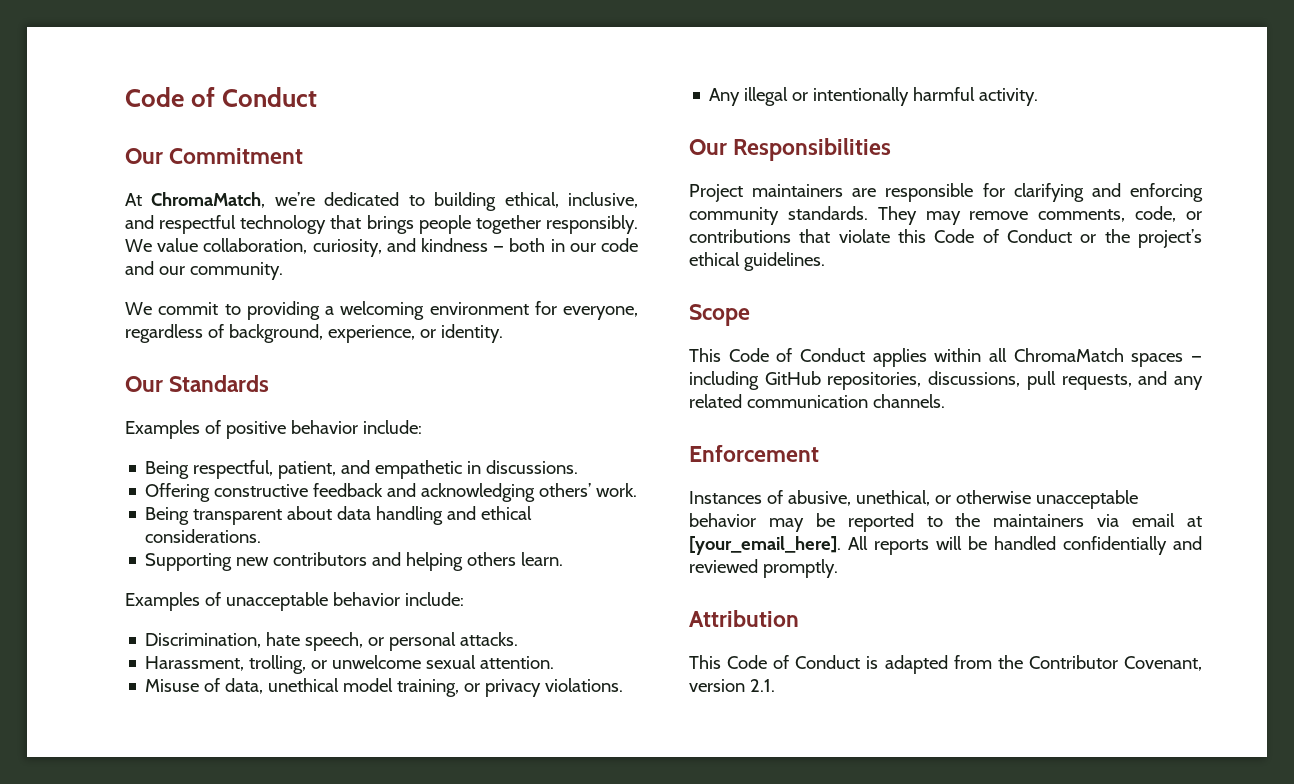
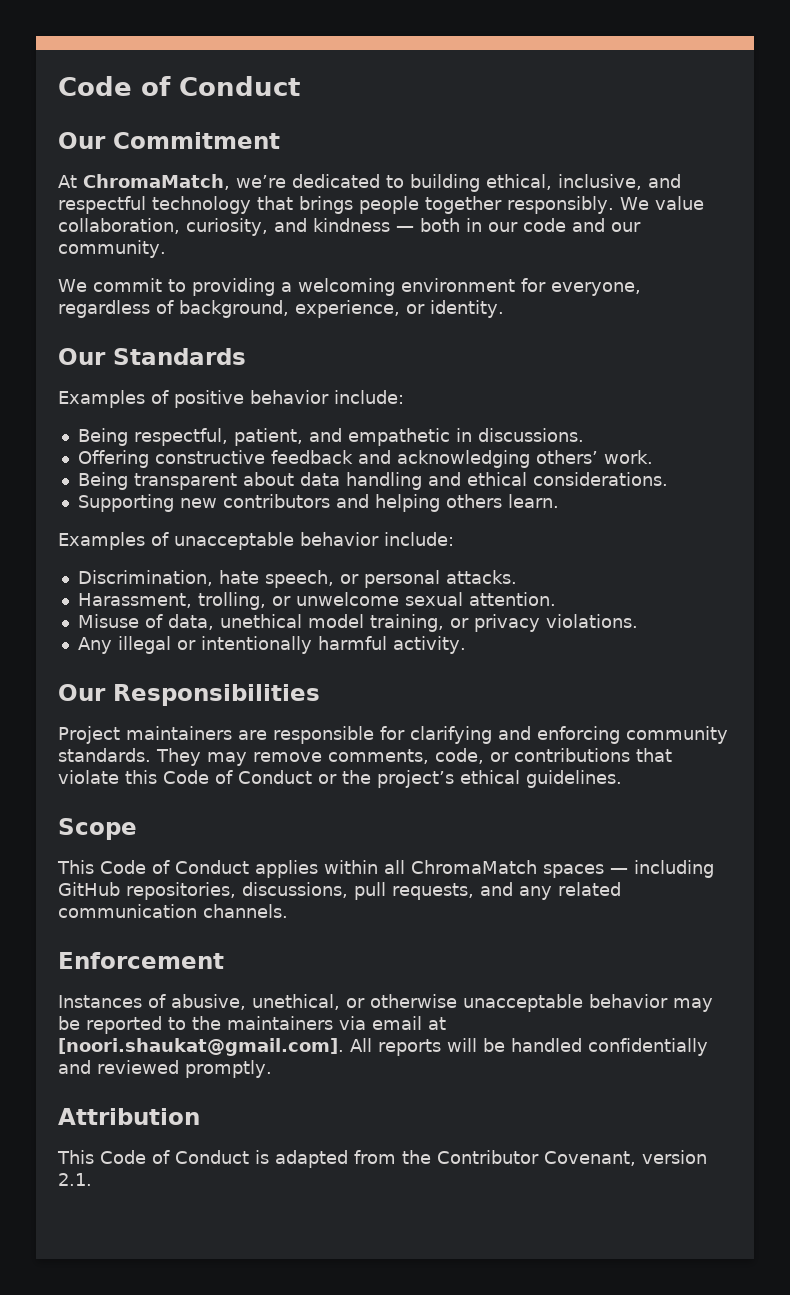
[689,536,841,555] [your_email_here]. -> [58,1038,344,1056] [noori.shaukat@gmail.com].

